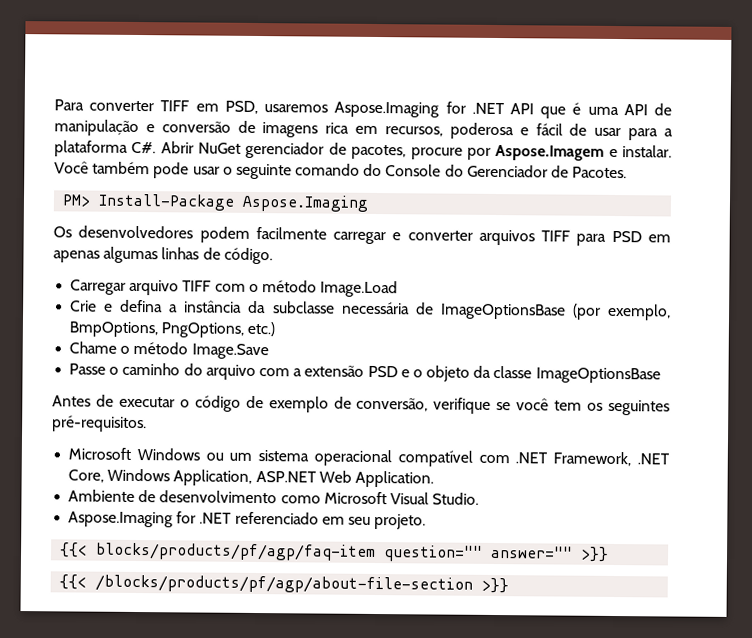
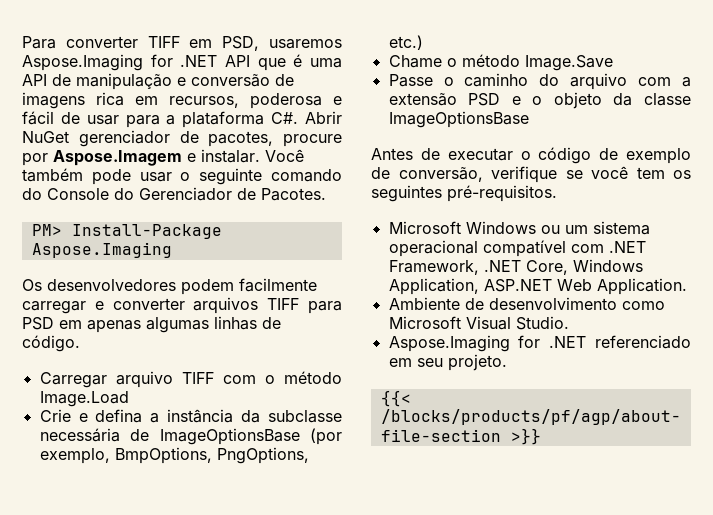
[59,542,610,562] // {{< blocks/products/pf/agp/faq-item question="" answer="" >}} -> (507, 362) none

